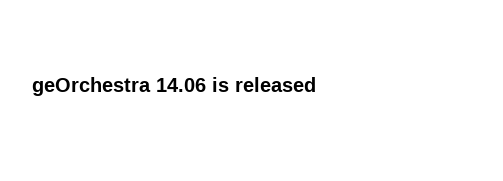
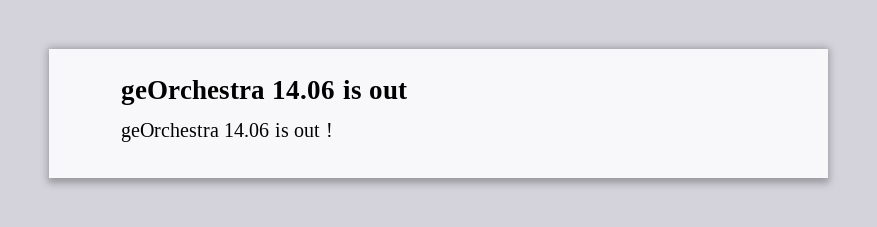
[32,77,316,96] geOrchestra 14.06 is released -> [121,80,407,105] [121,123,333,142] geOrchestra 14.06 is out // geOrchestra 14.06 is out !

